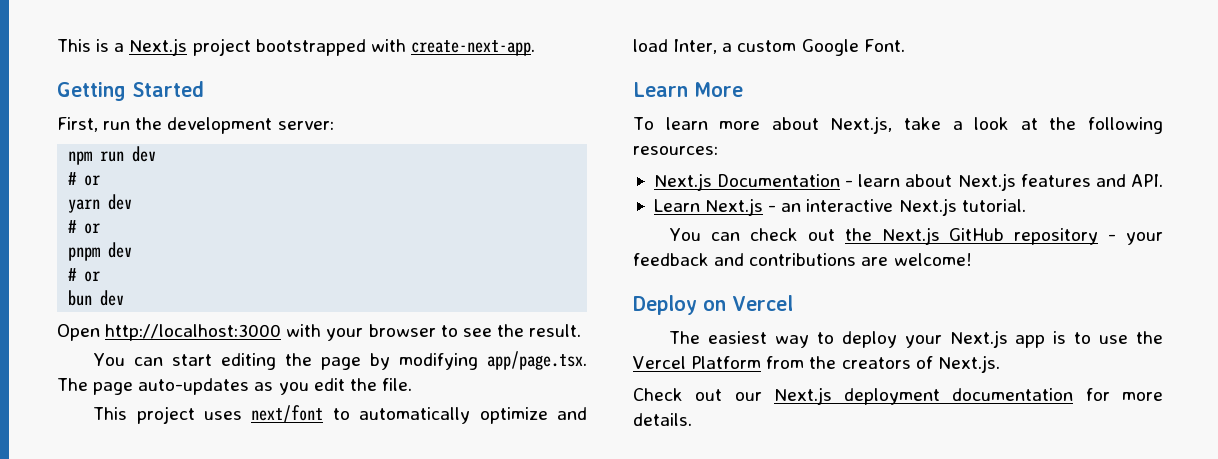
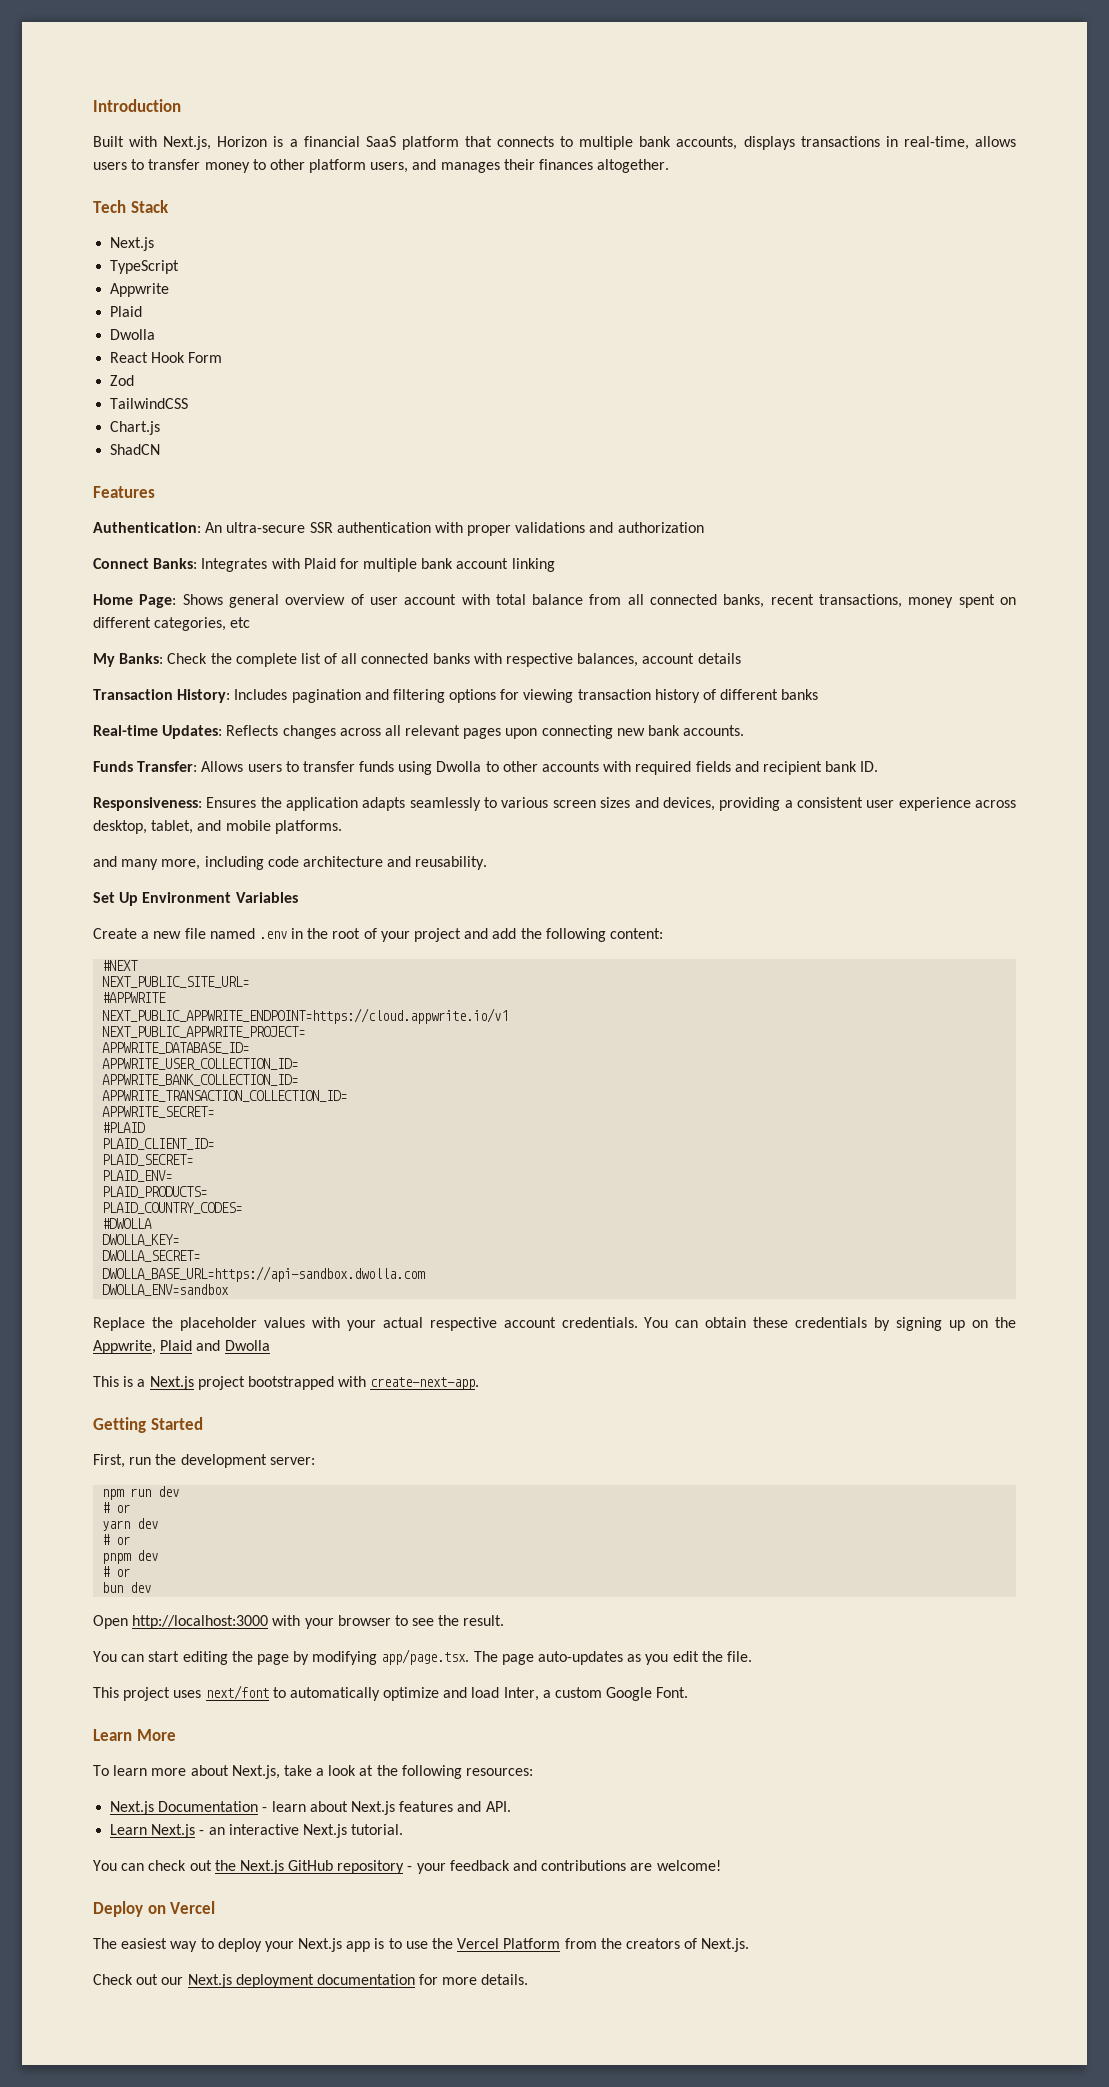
(57, 45) none -> [93,99,181,112] [93,136,1016,150] [93,159,670,173] [93,200,169,213] [110,237,155,251] [110,260,180,274] [110,283,170,297] [110,306,143,317] [110,329,156,340] [110,352,223,363] [110,375,135,386] [110,398,189,409] [110,421,161,435] [110,444,161,455] [93,486,155,498] [93,522,704,536] [93,558,555,572] [93,594,1016,608] [93,617,251,631] [93,653,741,667] [93,689,819,703] [93,725,745,739] [93,761,879,775] [93,797,1017,811] [93,820,342,834] [93,856,488,870] [93,892,298,906] [93,928,663,942] [102,960,139,971] [102,976,250,988] [102,992,167,1003] [102,1008,509,1024] [102,1026,306,1038] [102,1042,250,1054] [102,1058,299,1070] [102,1074,299,1086] [102,1090,348,1102] [102,1106,215,1118] [102,1122,146,1133] [102,1138,215,1150] [102,1154,194,1166] [102,1170,173,1182] [102,1186,208,1198] [102,1202,243,1214] [102,1218,153,1229] [102,1234,180,1246] [102,1250,201,1262] [102,1266,426,1282] [102,1284,230,1296] [93,1317,1016,1331] [93,1340,270,1354] Introduction // Built with Next.js, Horizon is a financial SaaS platform that connects to multiple bank accounts, displays transactions in real-time, allows users to transfer money to other platform users, and manages their finances altogether. // Tech Stack // Next.js // TypeScript // Appwrite // Plaid // Dwolla // React Hook Form // Zod // TailwindCSS // Chart.js // ShadCN // Features // Authentication: An ultra-secure SSR authentication with proper validations and authorization // Connect Banks: Integrates with Plaid for multiple bank account linking // Home Page: Shows general overview of user account with total balance from all connected banks, recent transactions, money spent on different categories, etc // My Banks: Check the complete list of all connected banks with respective balances, account details // Transaction History: Includes pagination and filtering options for viewing transaction history of different banks // Real-time Updates: Reflects changes across all relevant pages upon connecting new bank accounts. // Funds Transfer: Allows users to transfer funds using Dwolla to other accounts with required fields and recipient bank ID. // Responsiveness: Ensures the application adapts seamlessly to various screen sizes and devices, providing a consistent user experience across desktop, tablet, and mobile platforms. // and many more, including code architecture and reusability. // Set Up Environment Variables // Create a new file named .env in the root of your project and add the following content: // #NEXT // NEXT_PUBLIC_SITE_URL= // #APPWRITE // NEXT_PUBLIC_APPWRITE_ENDPOINT=https://cloud.appwrite.io/v1 // NEXT_PUBLIC_APPWRITE_PROJECT= // APPWRITE_DATABASE_ID= // APPWRITE_USER_COLLECTION_ID= // APPWRITE_BANK_COLLECTION_ID= // APPWRITE_TRANSACTION_COLLECTION_ID= // APPWRITE_SECRET= // #PLAID // PLAID_CLIENT_ID= // PLAID_SECRET= // PLAID_ENV= // PLAID_PRODUCTS= // PLAID_COUNTRY_CODES= // #DWOLLA // DWOLLA_KEY= // DWOLLA_SECRET= // DWOLLA_BASE_URL=https://api-sandbox.dwolla.com // DWOLLA_ENV=sandbox // Replace the placeholder values with your actual respective account credentials. You can obtain these credentials by signing up on the Appwrite, Plaid and Dwolla //

